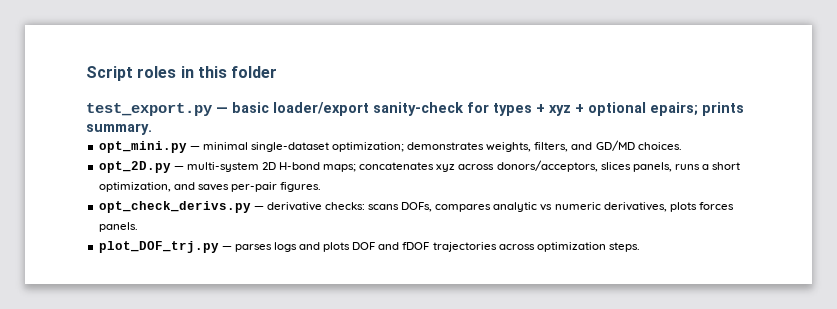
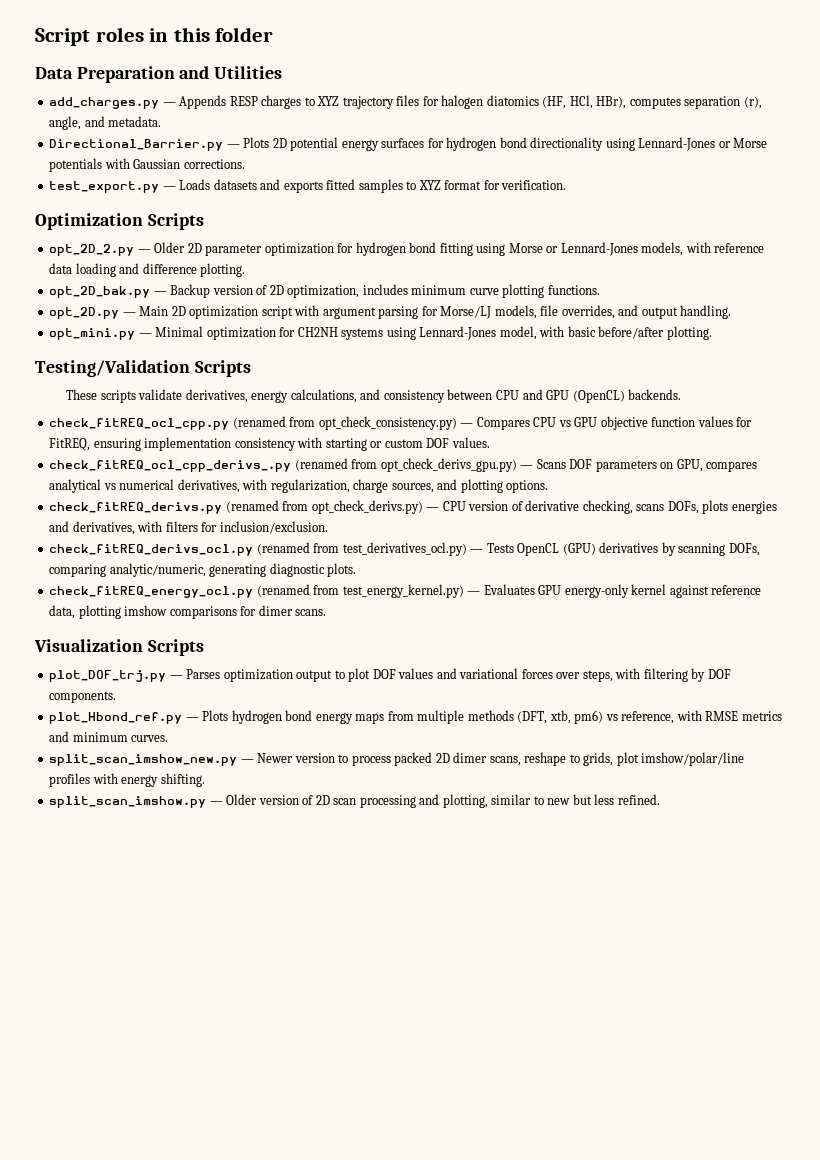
[86,102,744,116] [86,123,152,135] [98,140,682,153] [98,160,741,173] [98,182,322,192] [98,201,734,213] [98,222,138,232] [98,241,640,253] test_export.py — basic loader/export sanity-check for types + xyz + optional epairs; prints summary. // opt_mini.py — minimal single-dataset optimization; demonstrates weights, filters, and GD/MD choices. // opt_2D.py — multi-system 2D H-bond maps; concatenates xyz across donors/acceptors, slices panels, runs a short optimization, and saves per-pair figures. // opt_check_derivs.py — derivative checks: scans DOFs, compares analytic vs numeric derivatives, plots forces panels. // plot_DOF_trj.py — parses logs and plots DOF and fDOF trajectories across optimization steps. -> [35,66,283,83] [49,95,762,109] [49,116,162,130] [49,137,768,151] [49,158,245,172] [49,179,567,193] [35,213,204,230] [49,242,765,256] [49,263,246,277] [49,284,600,298] [49,305,732,319] [49,326,712,340] [35,360,251,377] [66,389,682,403] [49,416,753,430] [49,437,490,451] [49,458,758,472] [49,479,549,493] [49,500,777,514] [49,521,328,535] [49,542,760,556] [49,563,357,577] [49,584,762,598] [49,605,327,619] [34,639,204,656] [49,668,731,682] [49,691,117,703] [49,710,782,724] [49,731,169,742] [49,752,745,766] [49,773,205,787] [49,794,660,808] Data Preparation and Utilities // add_charges.py — Appends RESP charges to XYZ trajectory files for halogen diatomics (HF, HCl, HBr), computes separation (r), angle, and metadata. // Directional_Barrier.py — Plots 2D potential energy surfaces for hydrogen bond directionality using Lennard-Jones or Morse potentials with Gaussian corrections. // test_export.py — Loads datasets and exports fitted samples to XYZ format for verification. // Optimization Scripts // opt_2D_2.py — Older 2D parameter optimization for hydrogen bond fitting using Morse or Lennard-Jones models, with reference data loading and difference plotting. // opt_2D_bak.py — Backup version of 2D optimization, includes minimum curve plotting functions. // opt_2D.py — Main 2D optimization script with argument parsing for Morse/LJ models, file overrides, and output handling. // opt_mini.py — Minimal optimization for CH2NH systems using Lennard-Jones model, with basic before/after plotting. // Testing/Validation Scripts // These scripts validate derivatives, energy calculations, and consistency between CPU and GPU (OpenCL) backends. // check_fitREQ_ocl_cpp.py (renamed from opt_check_consistency.py) — Compares CPU vs GPU objective function values for FitREQ, ensuring implementation consistency with starting or custom DOF values. // check_fitREQ_ocl_cpp_derivs_.py (renamed from opt_check_derivs_gpu.py) — Scans DOF parameters on GPU, compares analytical vs numerical derivatives, with regularization, charge sources, and plotting options. // check_fitREQ_derivs.py (renamed from opt_check_derivs.py) — CPU version of derivative checking, scans DOFs, plots energies and derivatives, with filters for inclusion/exclusion. // check_fitREQ_derivs_ocl.py (renamed from test_derivatives_ocl.py) — Tests OpenCL (GPU) derivatives by scanning DOFs, comparing analytic/numeric, generating diagnostic plots. // check_fitREQ_energy_ocl.py (renamed from test_energy_kernel.py) — Evaluates GPU energy-only kernel against reference data, plotting imshow comparisons for dimer scans. // Visualization Scripts // plot_DOF_trj.py — Parses optimization output to plot DOF values and variational forces over steps, with filtering by DOF components. // plot_Hbond_ref.py — Plots hydrogen bond energy maps from multiple methods (DFT, xtb, pm6) vs reference, with RMSE metrics and minimum curves. // split_scan_imshow_new.py — Newer version to process packed 2D dimer scans, reshape to grids, plot imshow/polar/line profiles with energy shifting. // split_scan_imshow.py — Older version of 2D scan processing and plotting, similar to new but less refined.

